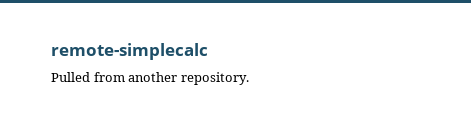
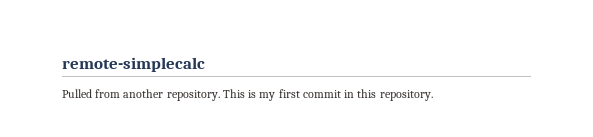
(249, 78) none -> [222,89,433,101] This is my first commit in this repository.

